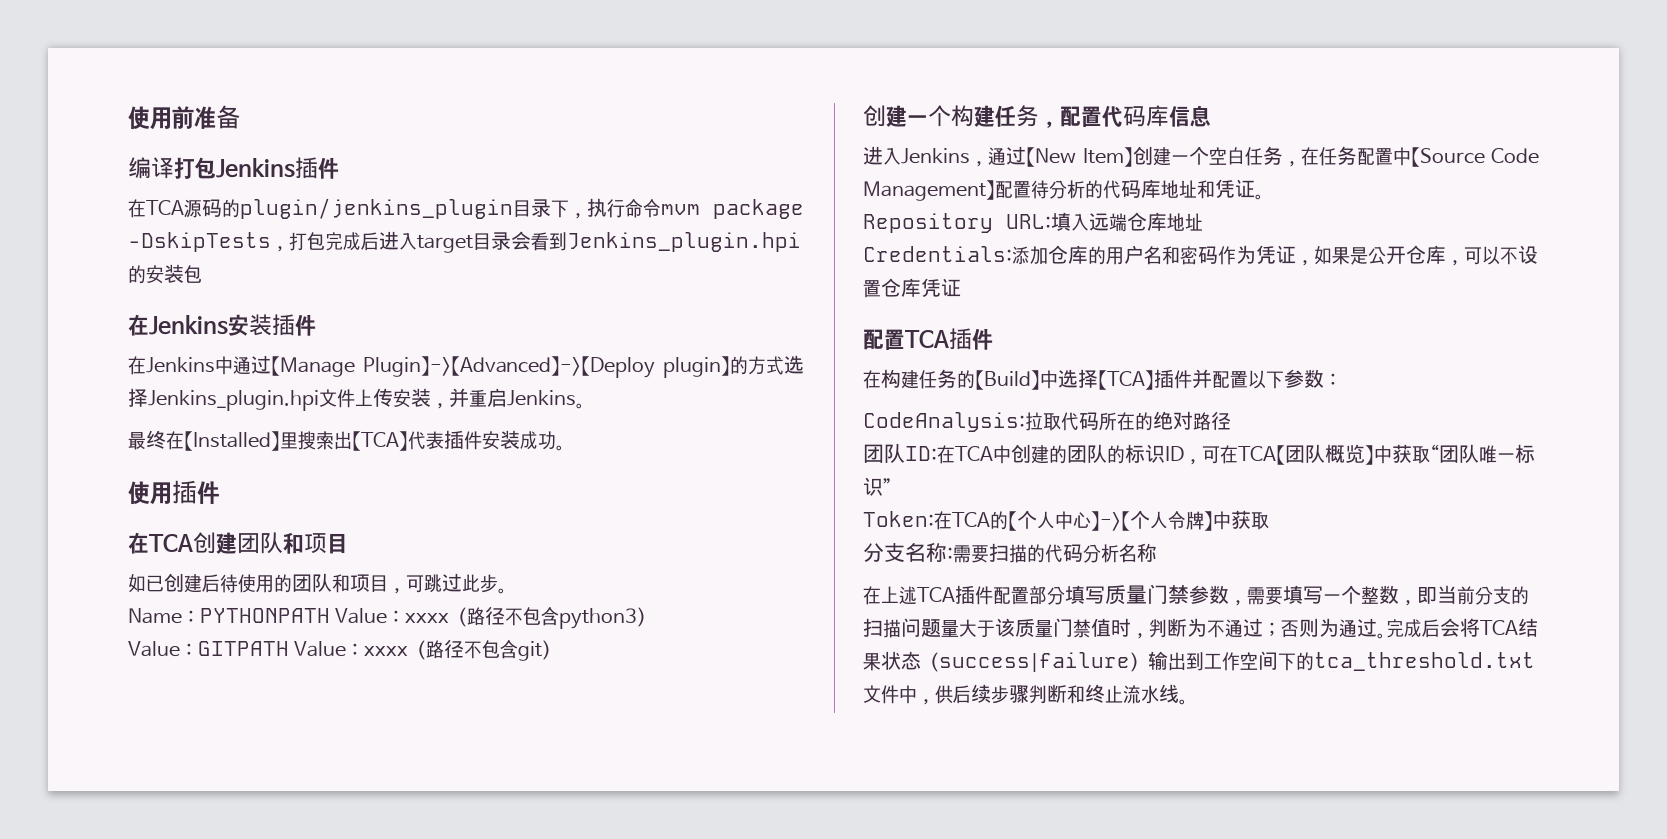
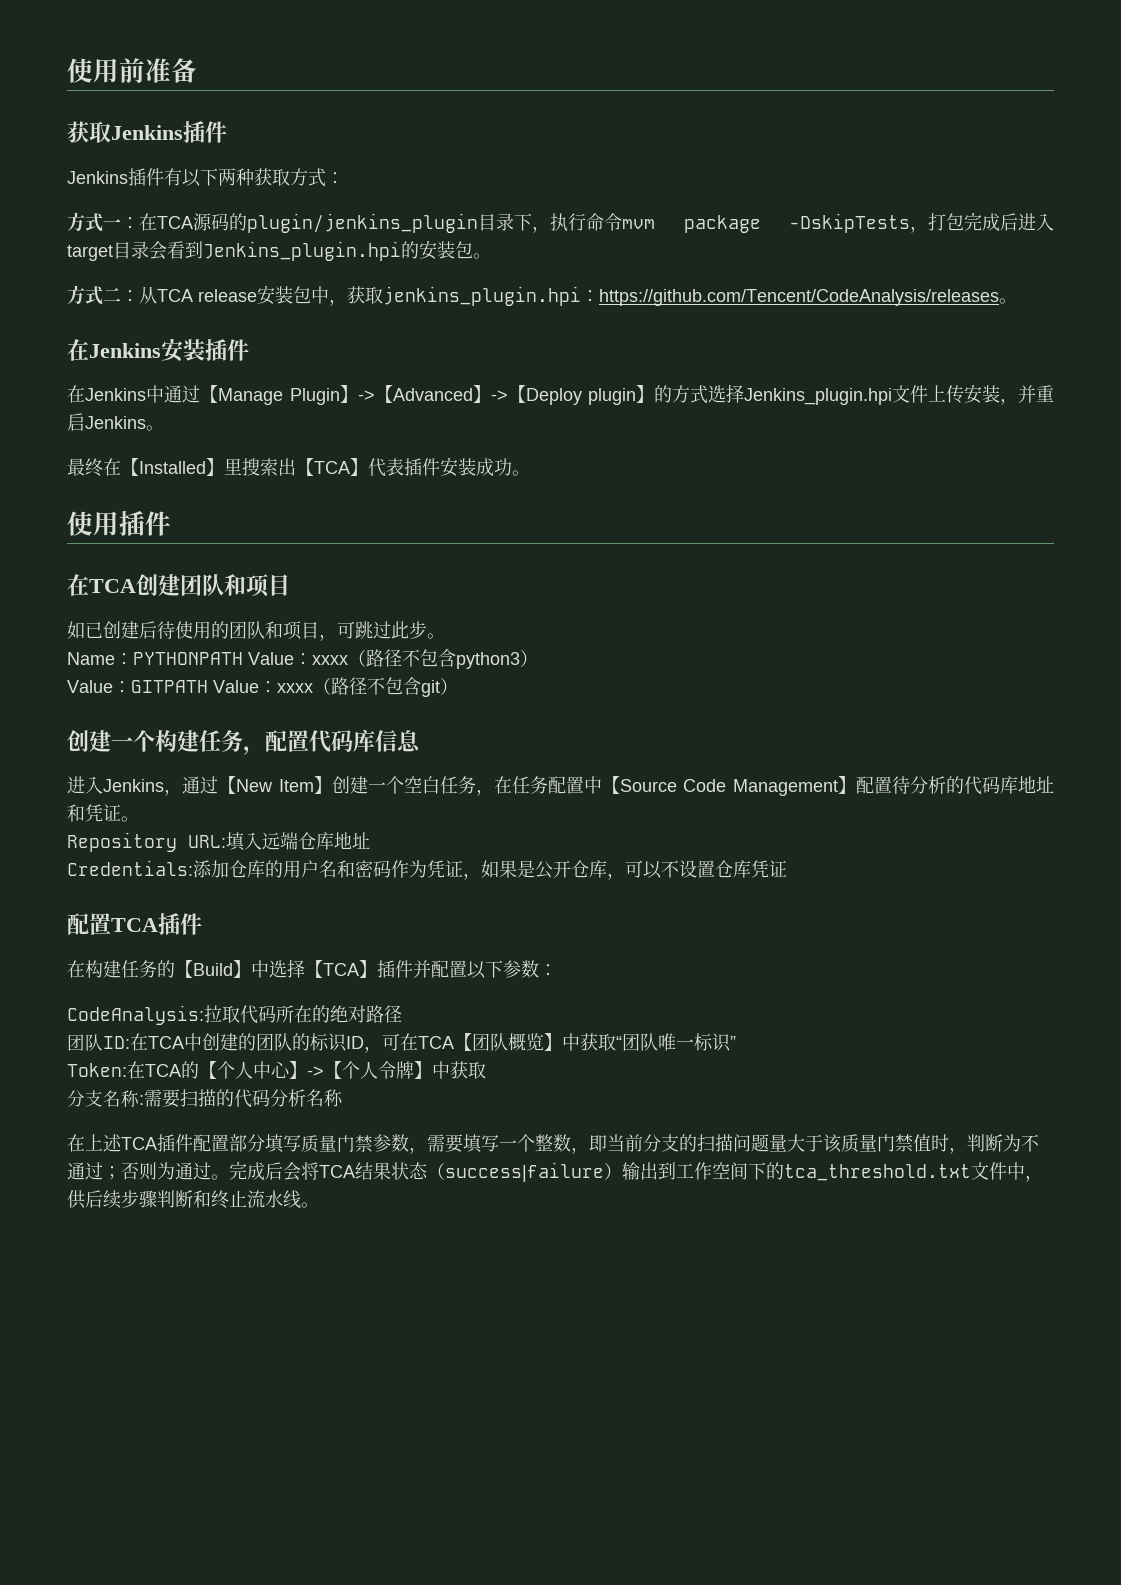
[128,157,216,179] 编译打包 -> [67,121,111,143] 获取
(339, 168) none -> [67,168,344,187] [67,212,139,232] Jenkins插件有以下两种获取方式： // 方式一：
(202, 274) none -> [473,253,491,259] [67,285,1017,306] 。 // 方式二：从TCA release安装包中，获取jenkins_plugin.hpi：https://github.com/Tencent/CodeAnalysis/releases。

